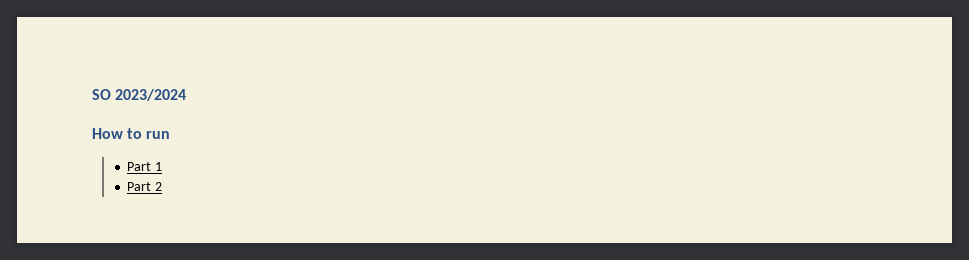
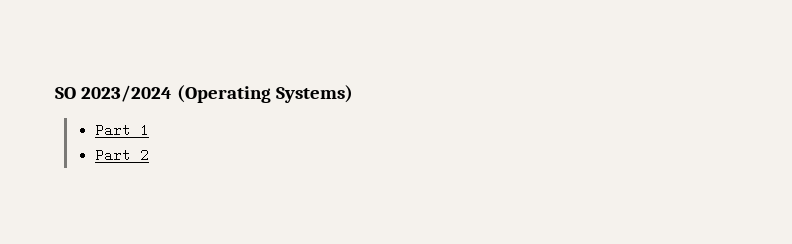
[92,128,171,139] // How to run -> [177,85,354,103] (Operating Systems)

